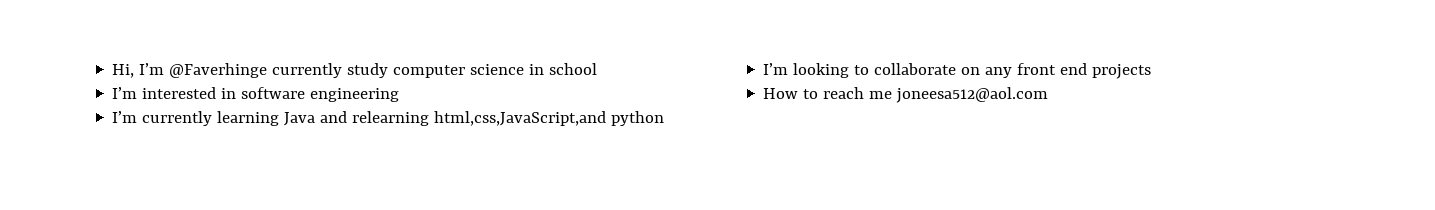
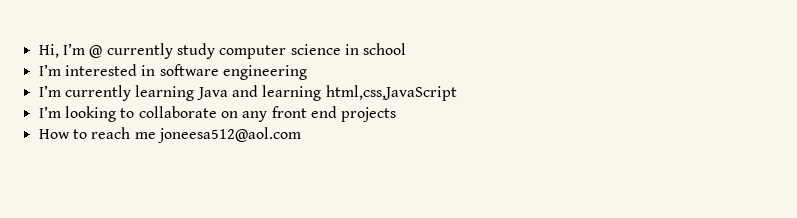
[169,63,268,78] @Faverhinge -> [89,45,103,58] @
[352,111,665,126] relearning html,css,JavaScript,and python -> [262,85,457,101] learning html,css,JavaScript

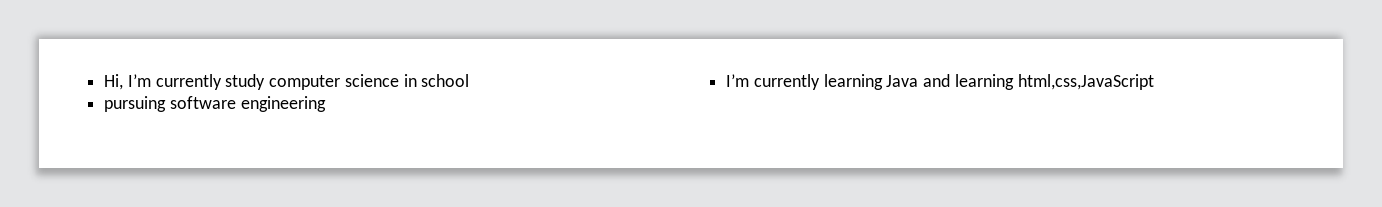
[89,45,103,58] @ -> (151, 80) none
[38,64,156,76] I’m interested in -> [104,96,167,112] pursuing
[38,106,397,122] [38,127,301,143] // I’m looking to collaborate on any front end projects // How to reach me joneesa512@aol.com -> (1154, 82) none

